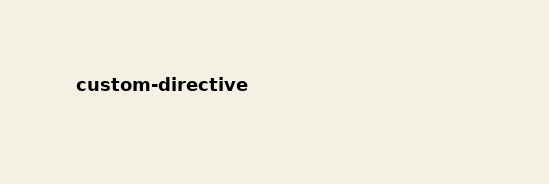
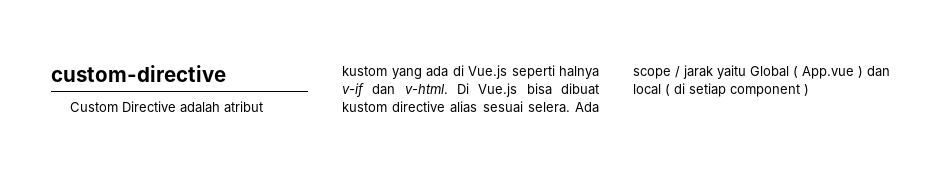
(248, 84) none -> [69,101,263,113] [342,65,599,79] [342,83,599,97] [342,101,599,113] [633,65,890,79] [633,83,809,97] // Custom Directive adalah atribut kustom yang ada di Vue.js seperti halnya v-if dan v-html. Di Vue.js bisa dibuat kustom directive alias sesuai selera. Ada scope / jarak yaitu Global ( App.vue ) dan local ( di setiap component )

